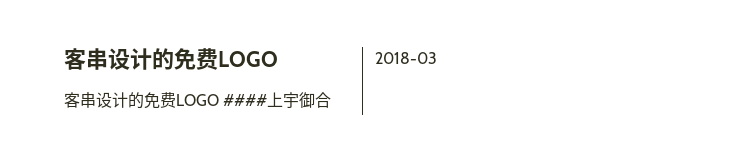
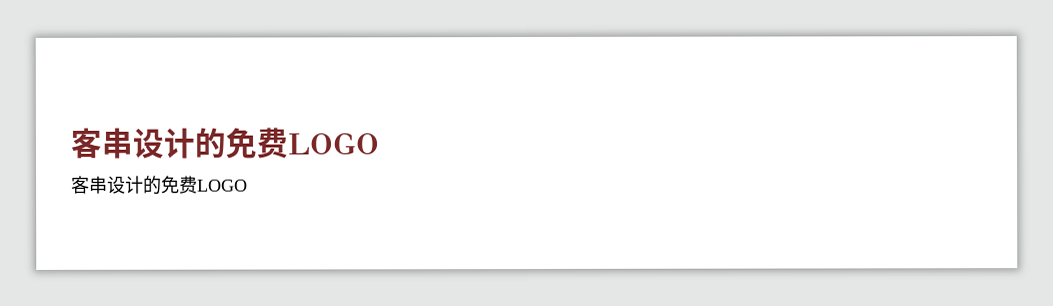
[223,92,332,108] [375,52,437,64] ####上宇御合2018-03 -> (248, 185) none

